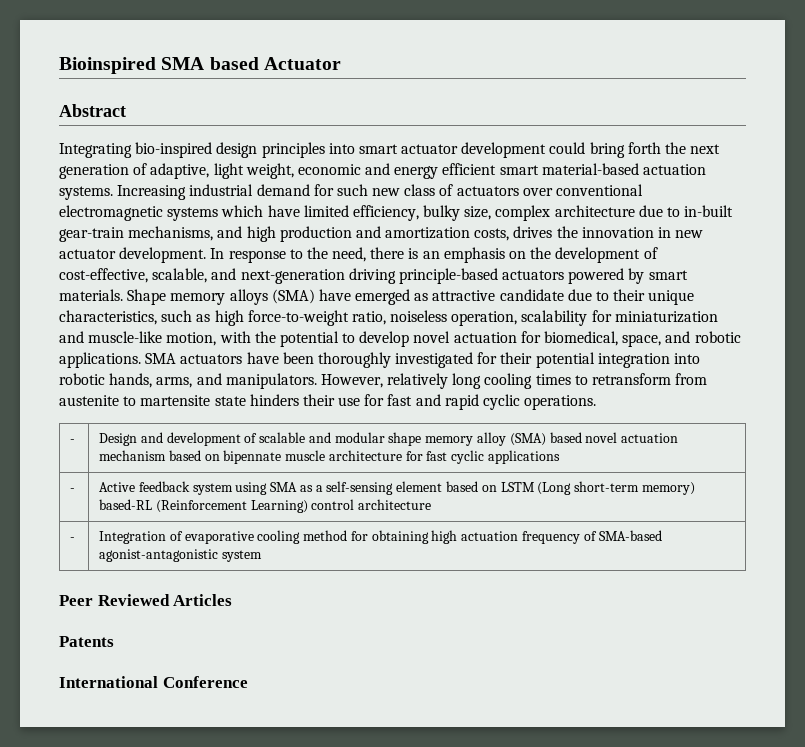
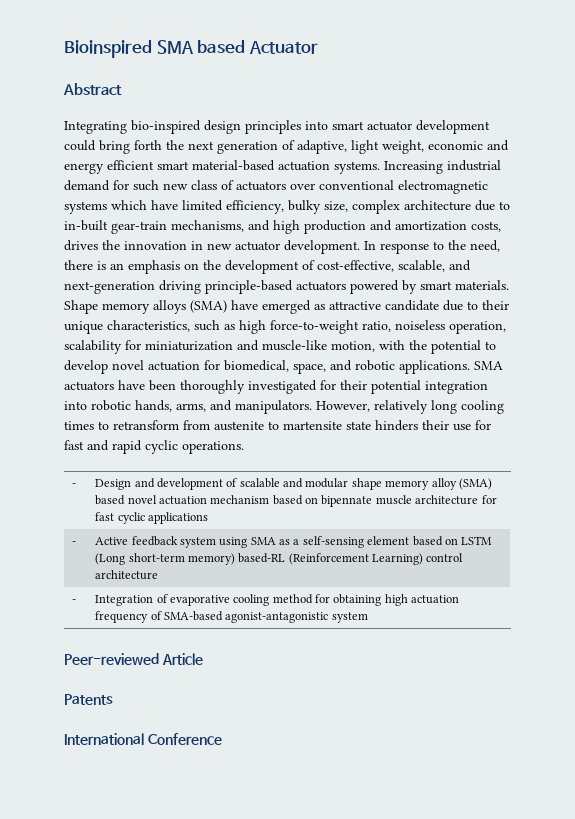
[59,594,233,606] Peer Reviewed Articles -> [64,653,203,665] Peer-reviewed Article

